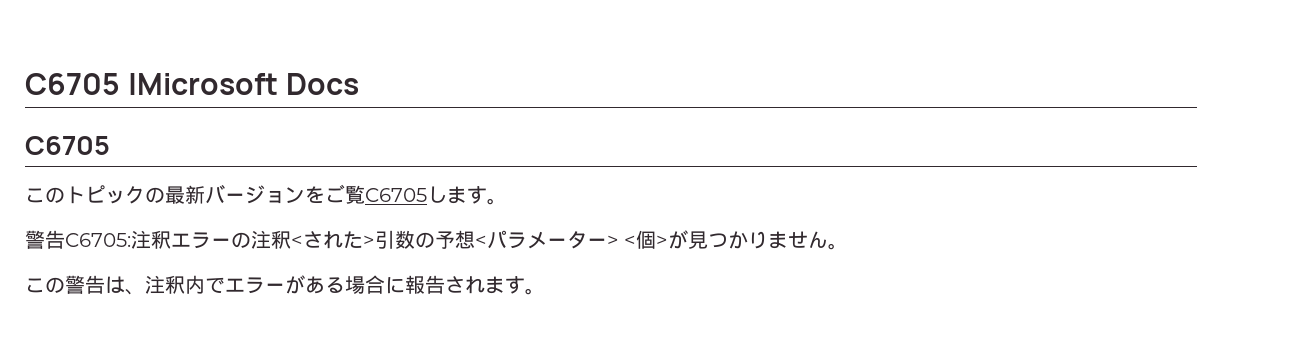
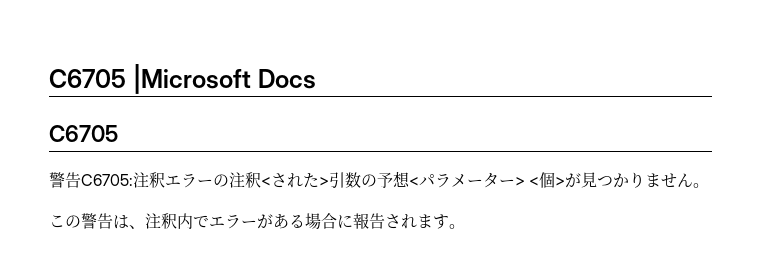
[25,184,507,205] // このトピックの最新バージョンをご覧C6705します。 -> (118, 133) none

